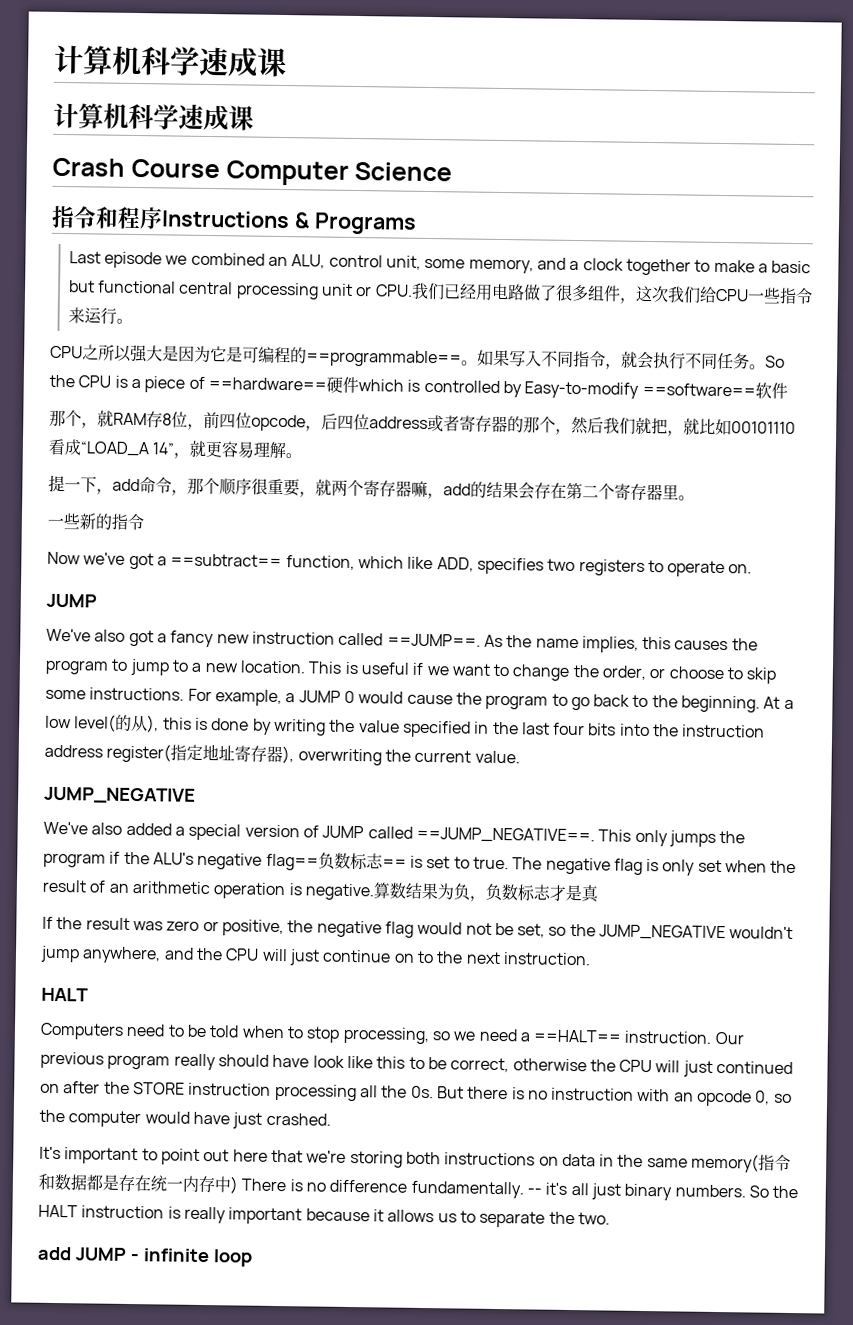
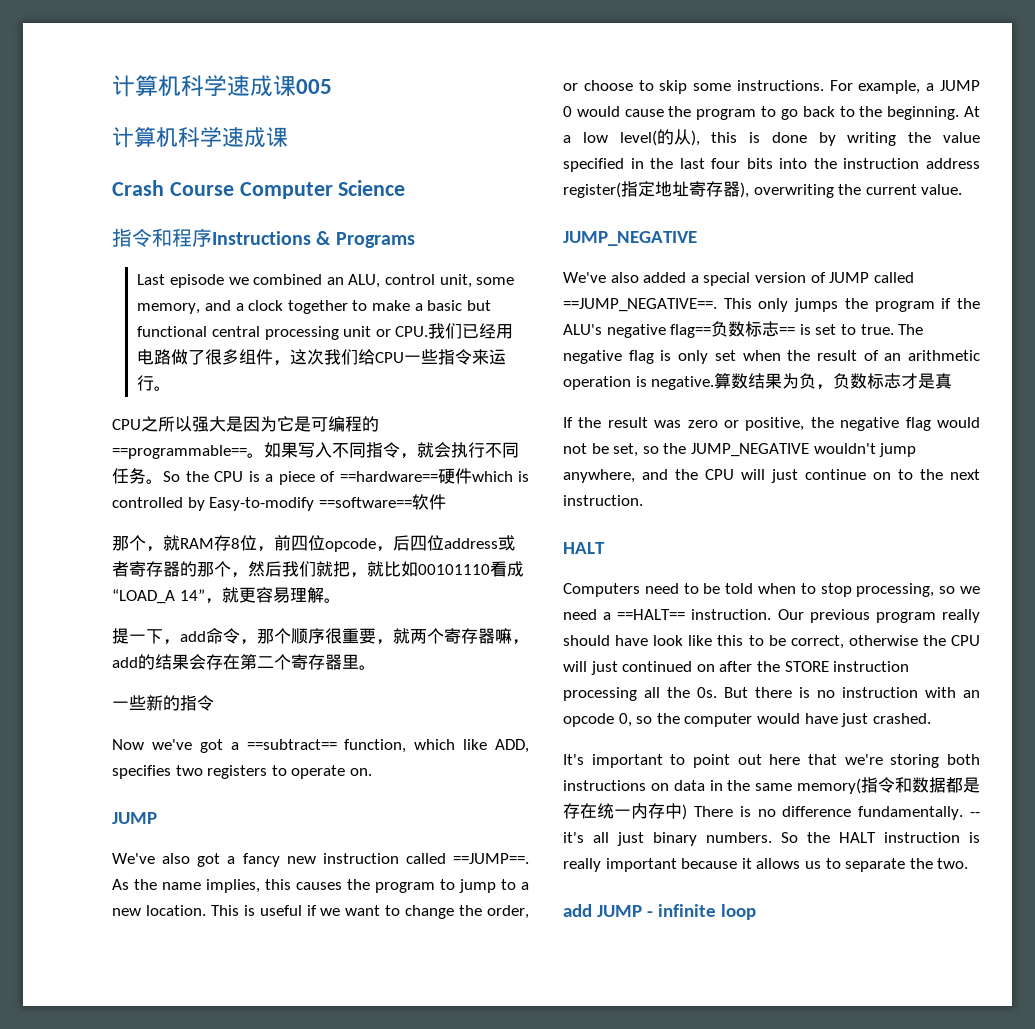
[53,44,287,78] 计算机科学速成课 -> [112,75,332,97] 计算机科学速成课005

